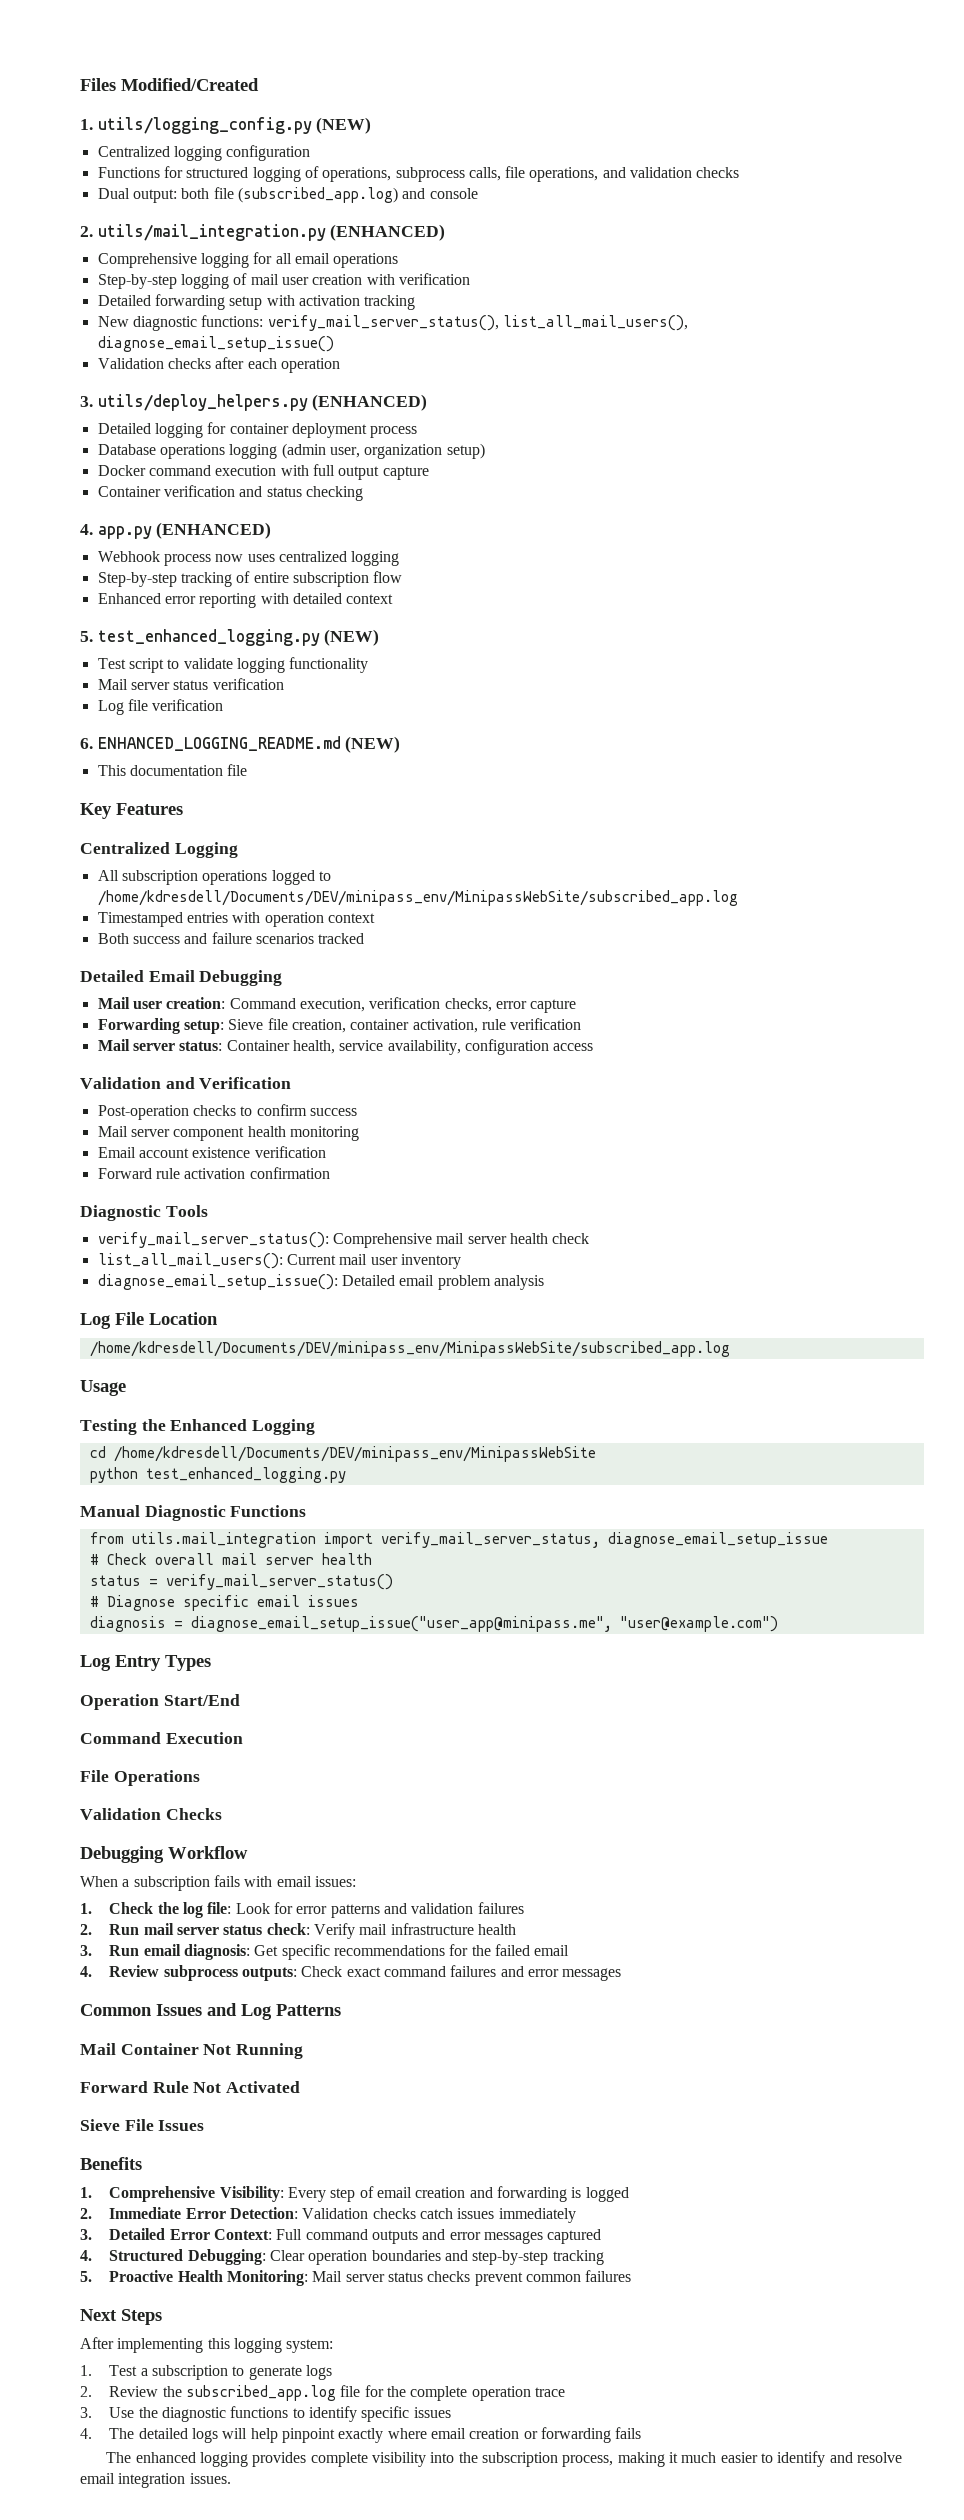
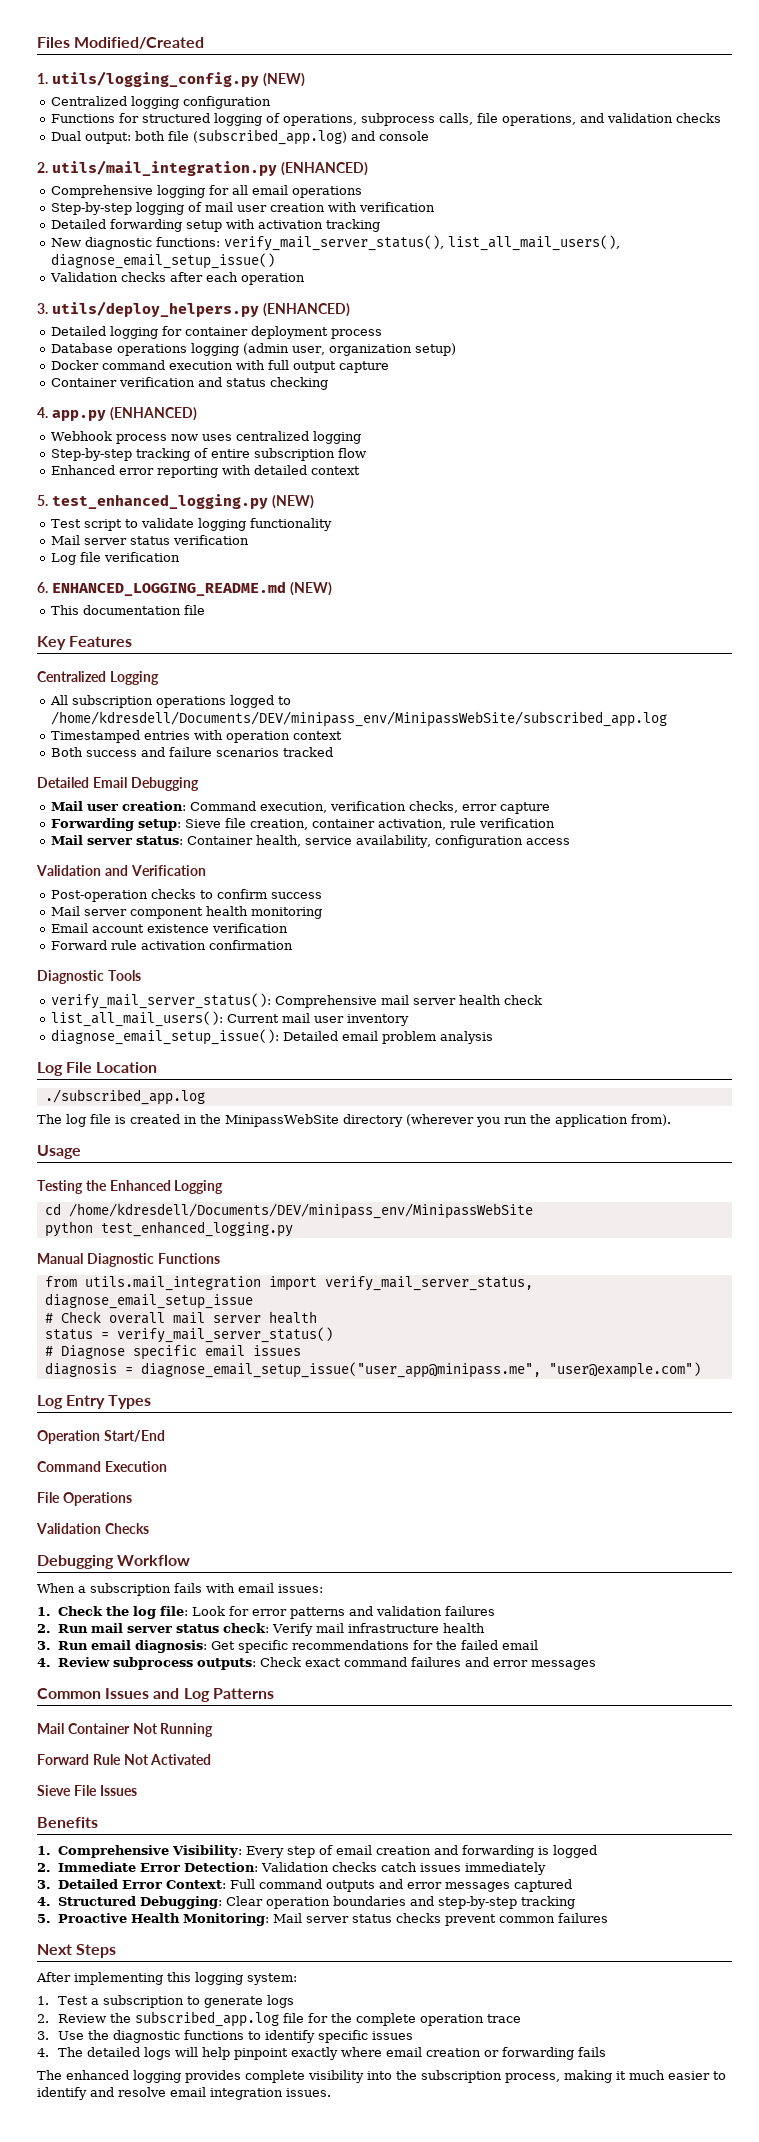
[89,1341,730,1357] /home/kdresdell/Documents/DEV/minipass_env/MinipassWebSite/subscribed_app.log -> [44,1089,205,1105] [37,1114,671,1127] ./subscribed_app.log // The log file is created in the MinipassWebSite directory (wherever you run the application from).

